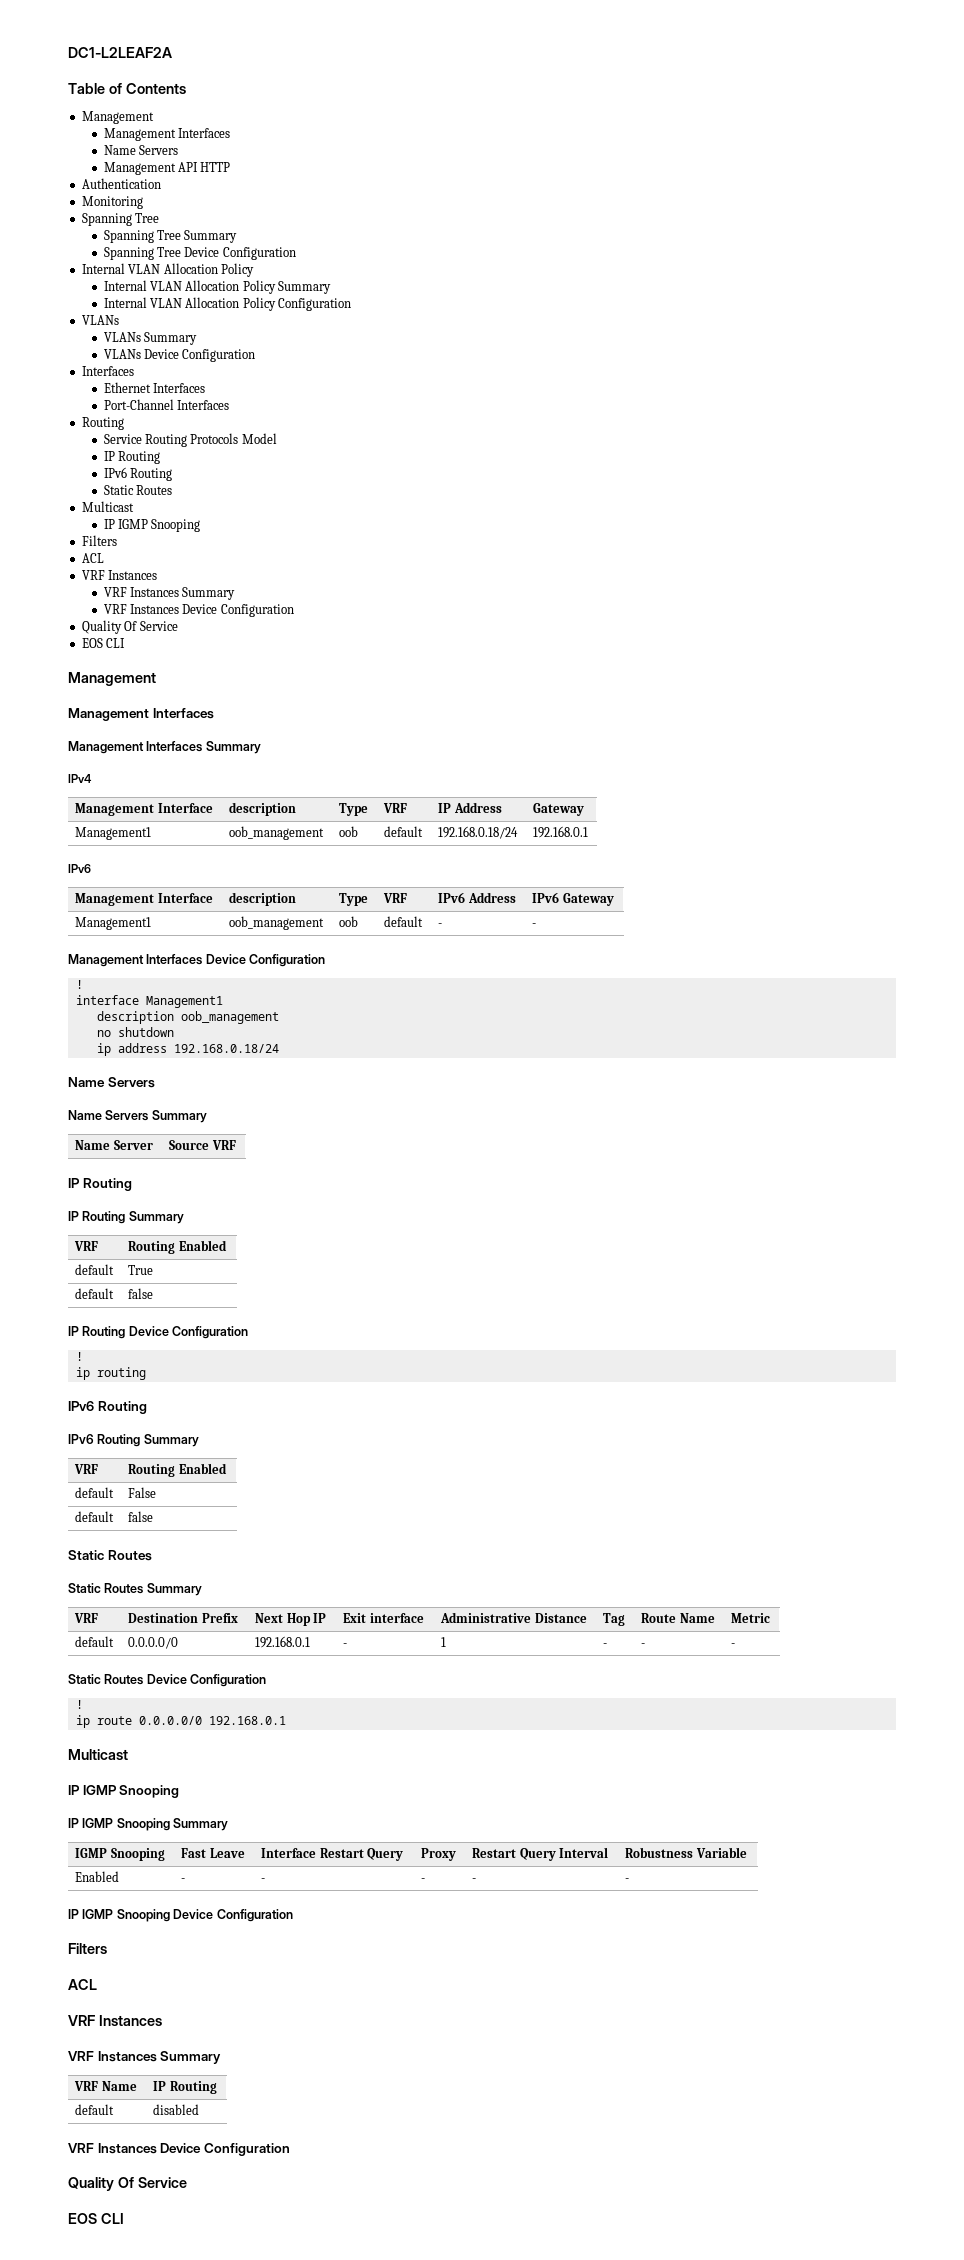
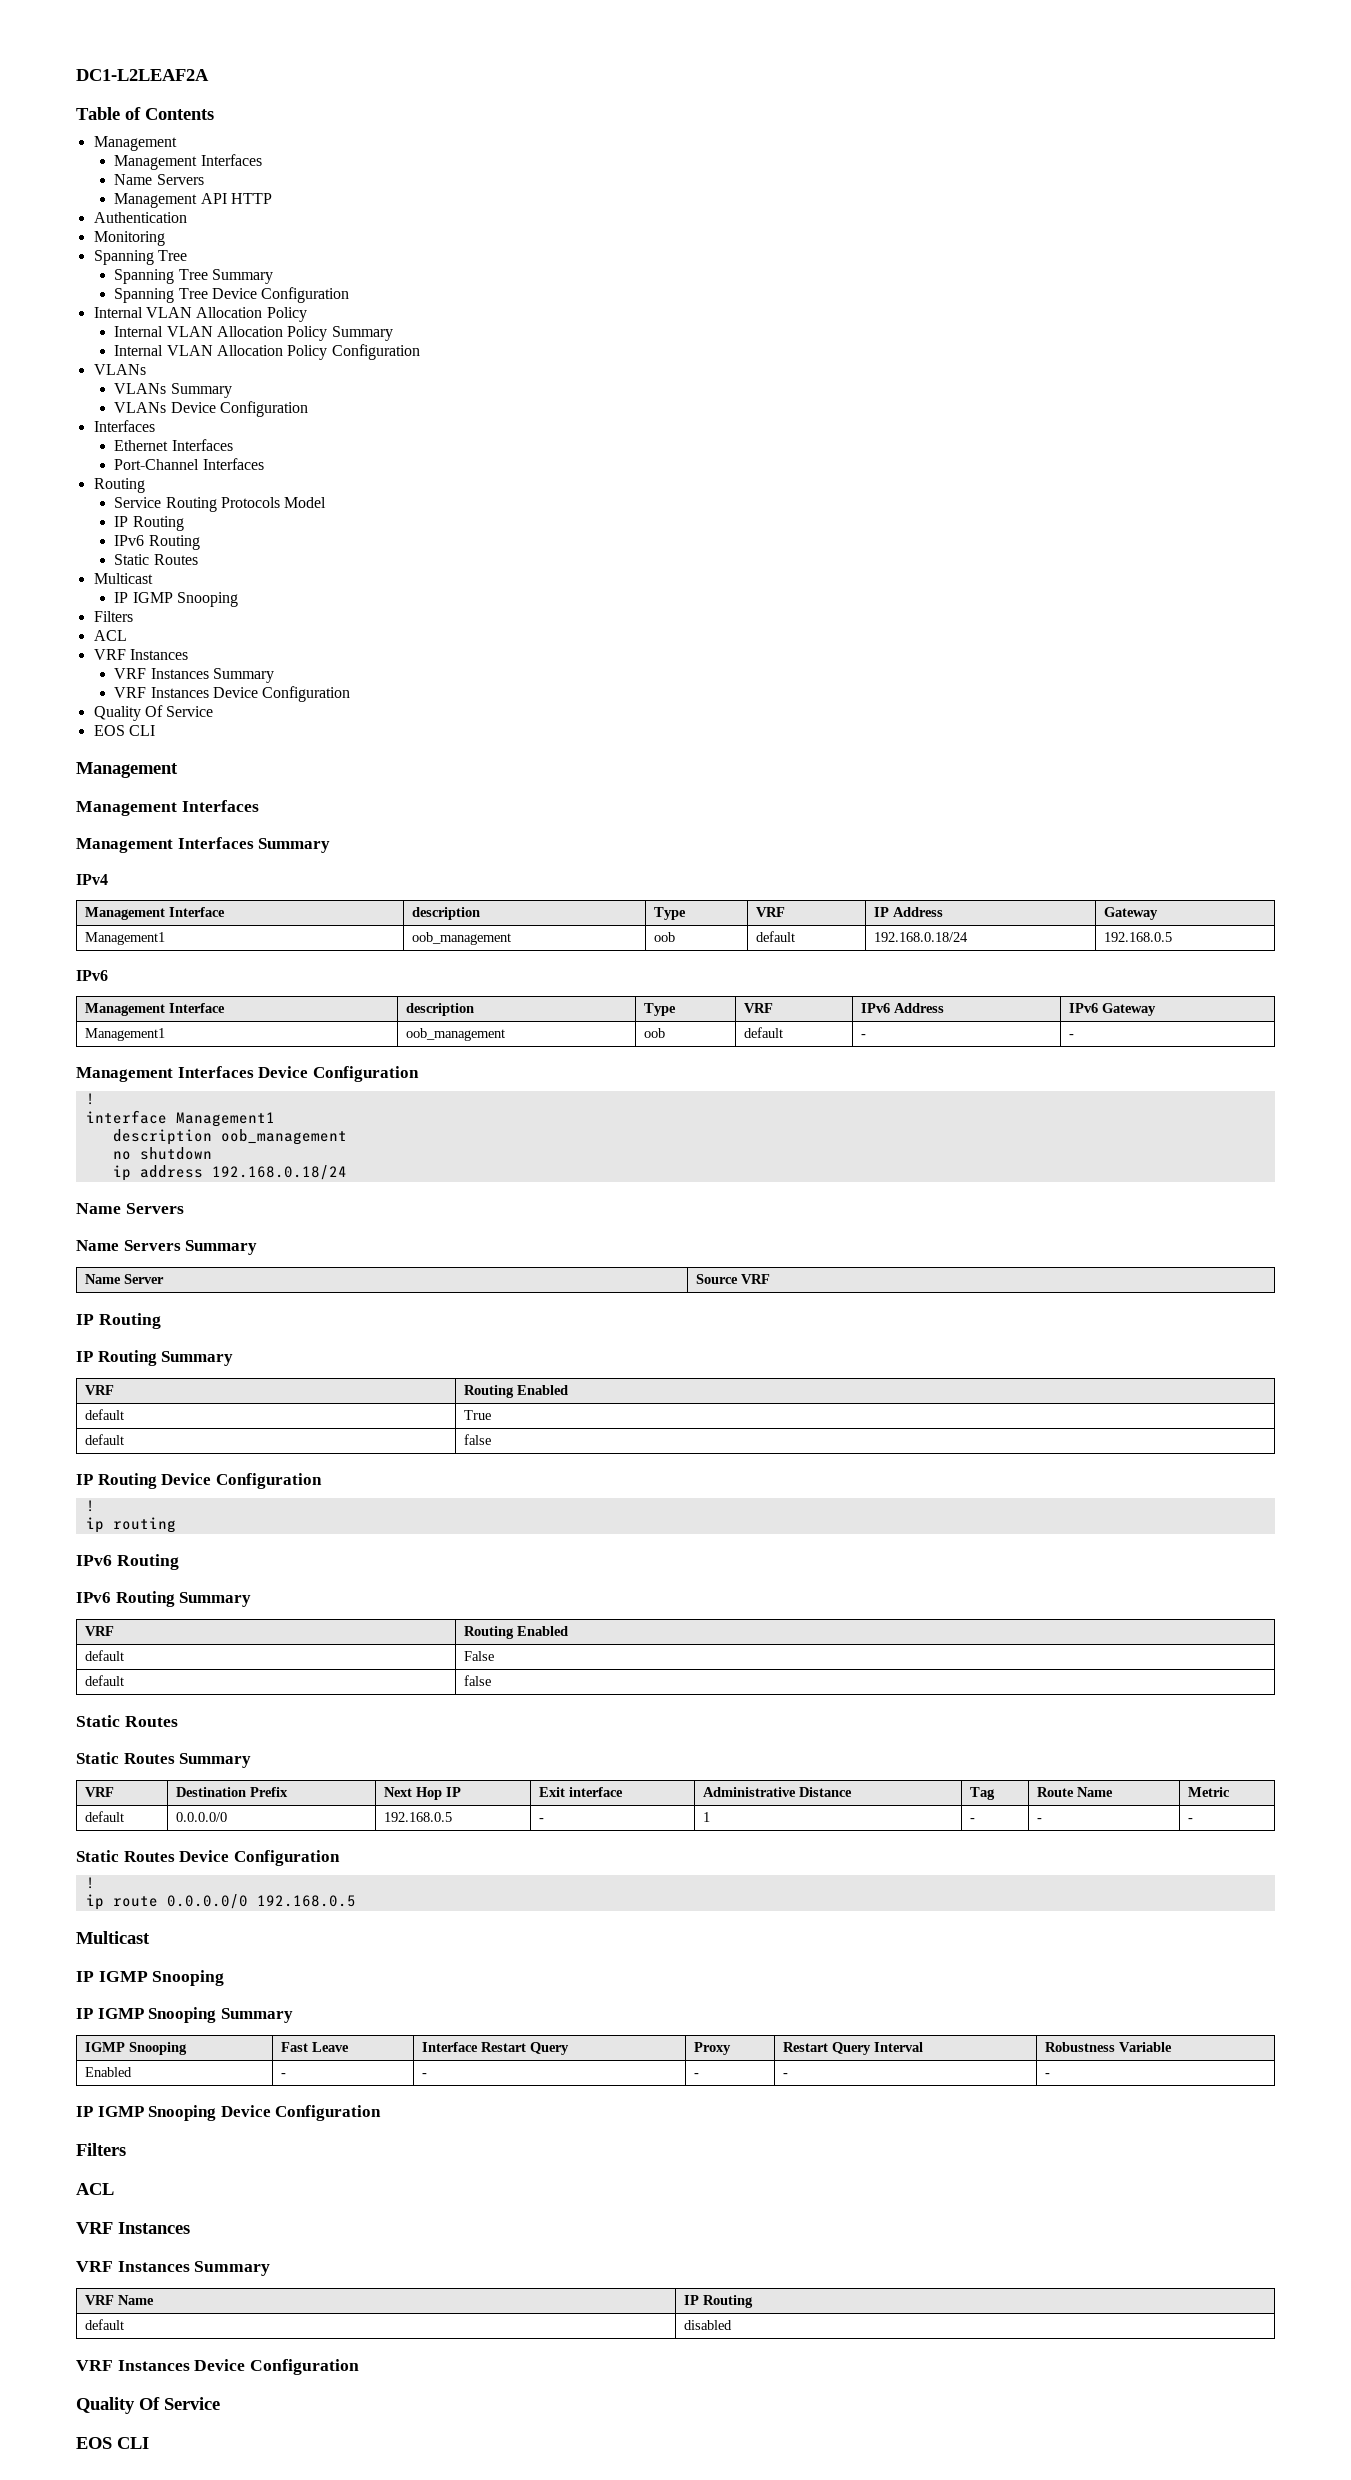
[533,826,589,838] 192.168.0.1 -> [1103,932,1172,942] 192.168.0.5
[255,1636,311,1648] 192.168.0.1 -> [383,1812,452,1822] 192.168.0.5
[208,1716,286,1725] 192.168.0.1 -> [256,1895,356,1907] 192.168.0.5

